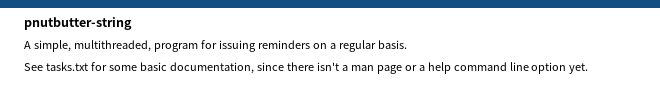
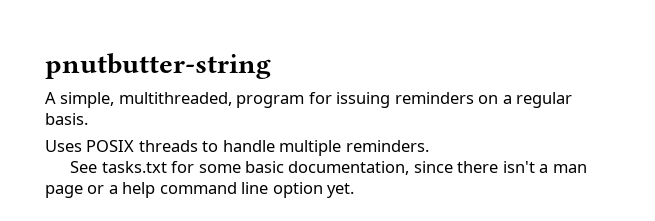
(407, 44) none -> [45,140,429,156] // Uses POSIX threads to handle multiple reminders.

